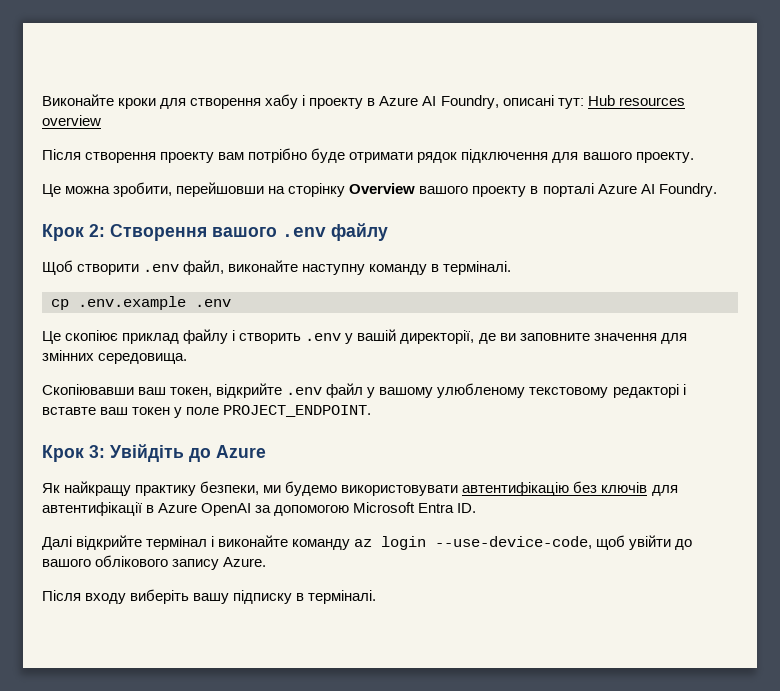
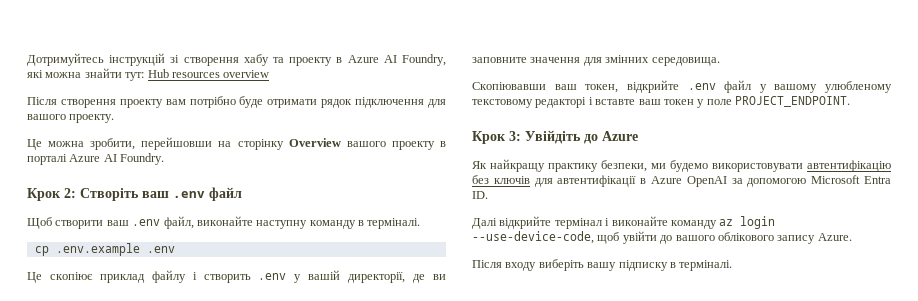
[42,94,187,109] Виконайте кроки для -> [27,53,180,66] Дотримуйтесь інструкцій зі
[302,95,306,106] і -> [272,57,284,63] та
[502,95,554,106] описані -> [27,68,122,78] які можна знайти
[110,223,388,241] Створення вашого .env файлу -> [80,187,242,201] Створіть ваш .env файл
(140, 269) none -> [106,220,129,226] ваш

